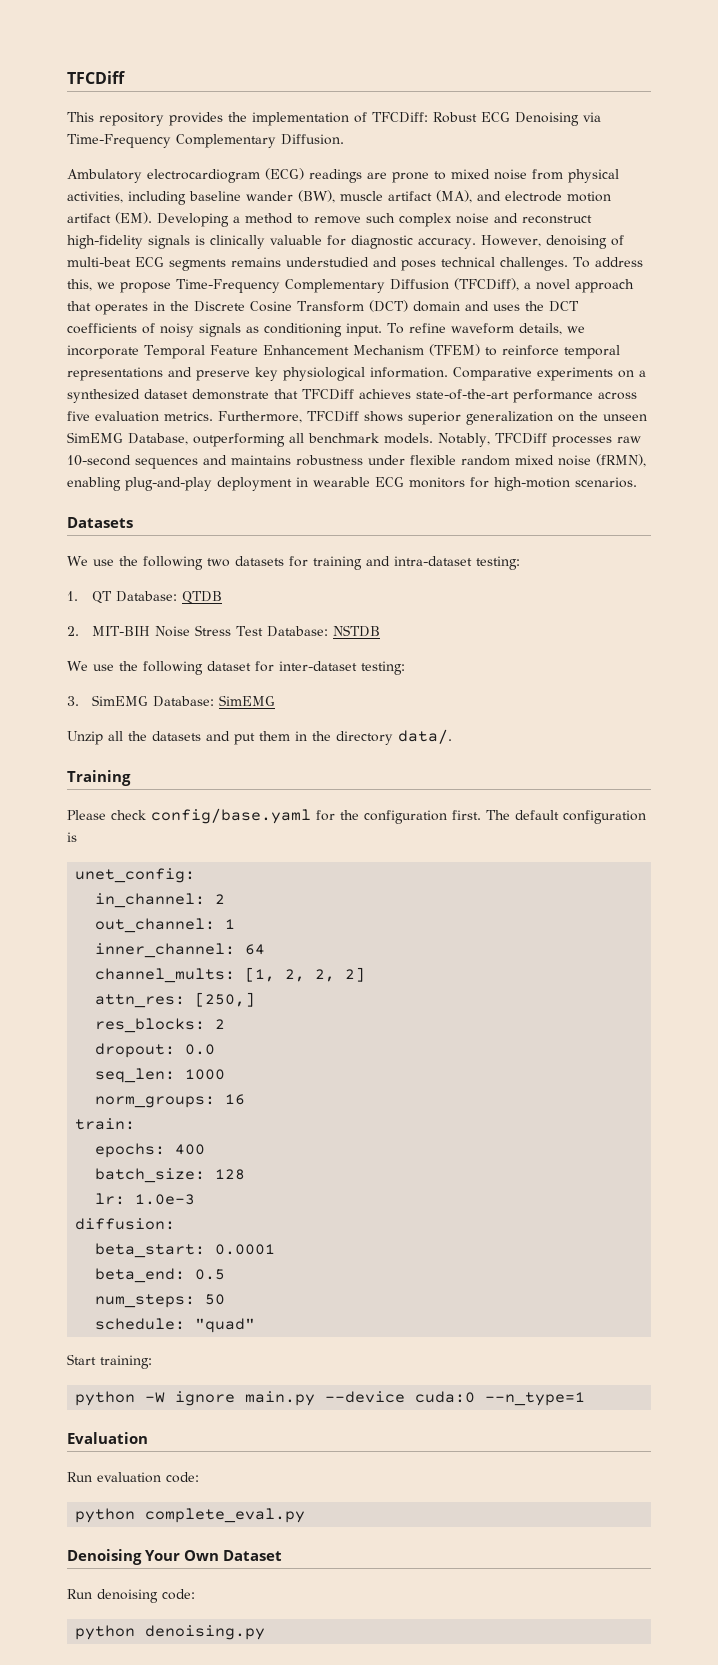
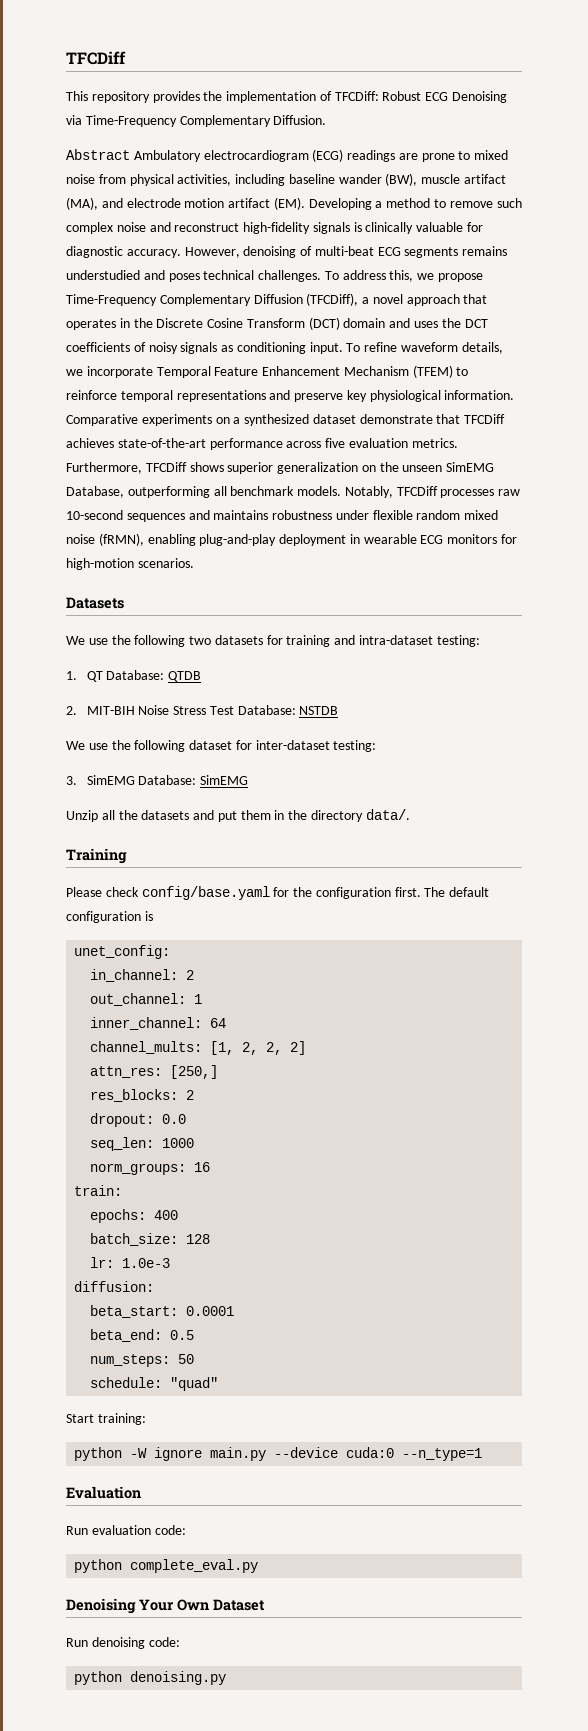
(344, 139) none -> [66,149,130,160] Abstract

